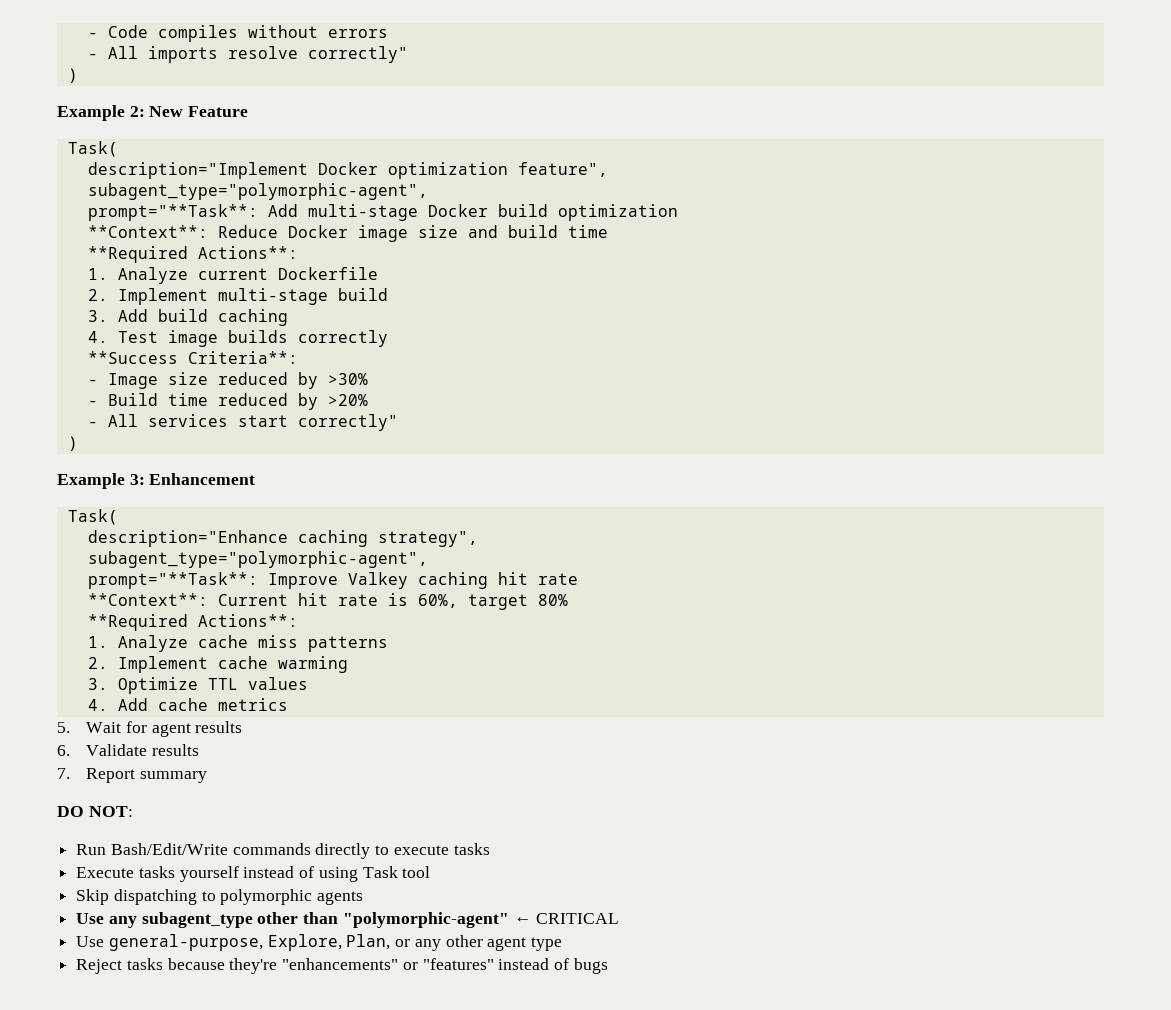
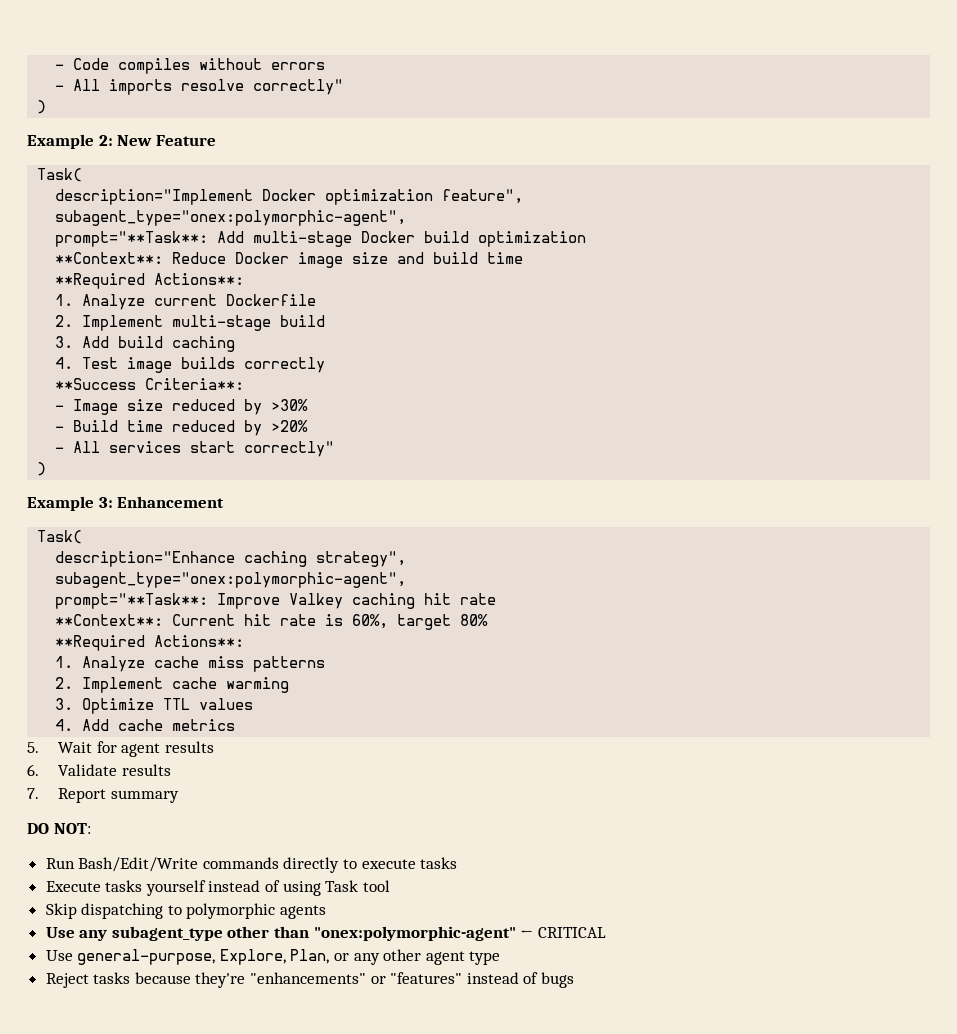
[87,183,428,200] subagent_type="polymorphic-agent", -> [55,210,407,226] subagent_type="onex:polymorphic-agent",
[87,551,428,568] subagent_type="polymorphic-agent", -> [55,572,407,588] subagent_type="onex:polymorphic-agent",
[342,912,509,928] "polymorphic-agent" -> [313,926,516,941] "onex:polymorphic-agent"

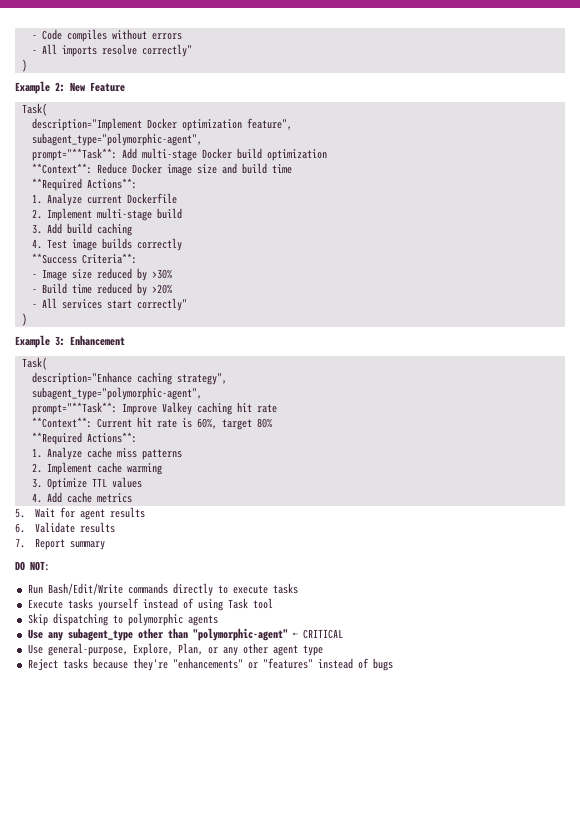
[55,210,407,226] subagent_type="onex:polymorphic-agent", -> [31,133,202,146] subagent_type="polymorphic-agent",
[55,572,407,588] subagent_type="onex:polymorphic-agent", -> [31,387,202,400] subagent_type="polymorphic-agent",
[313,926,516,941] "onex:polymorphic-agent" -> [192,628,288,641] "polymorphic-agent"

